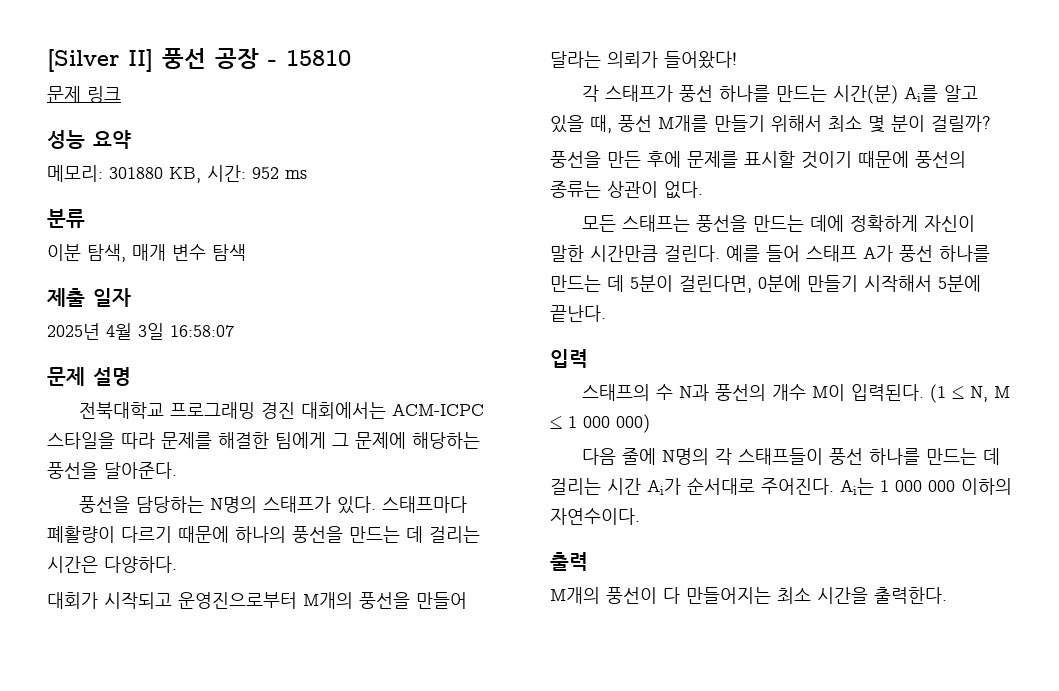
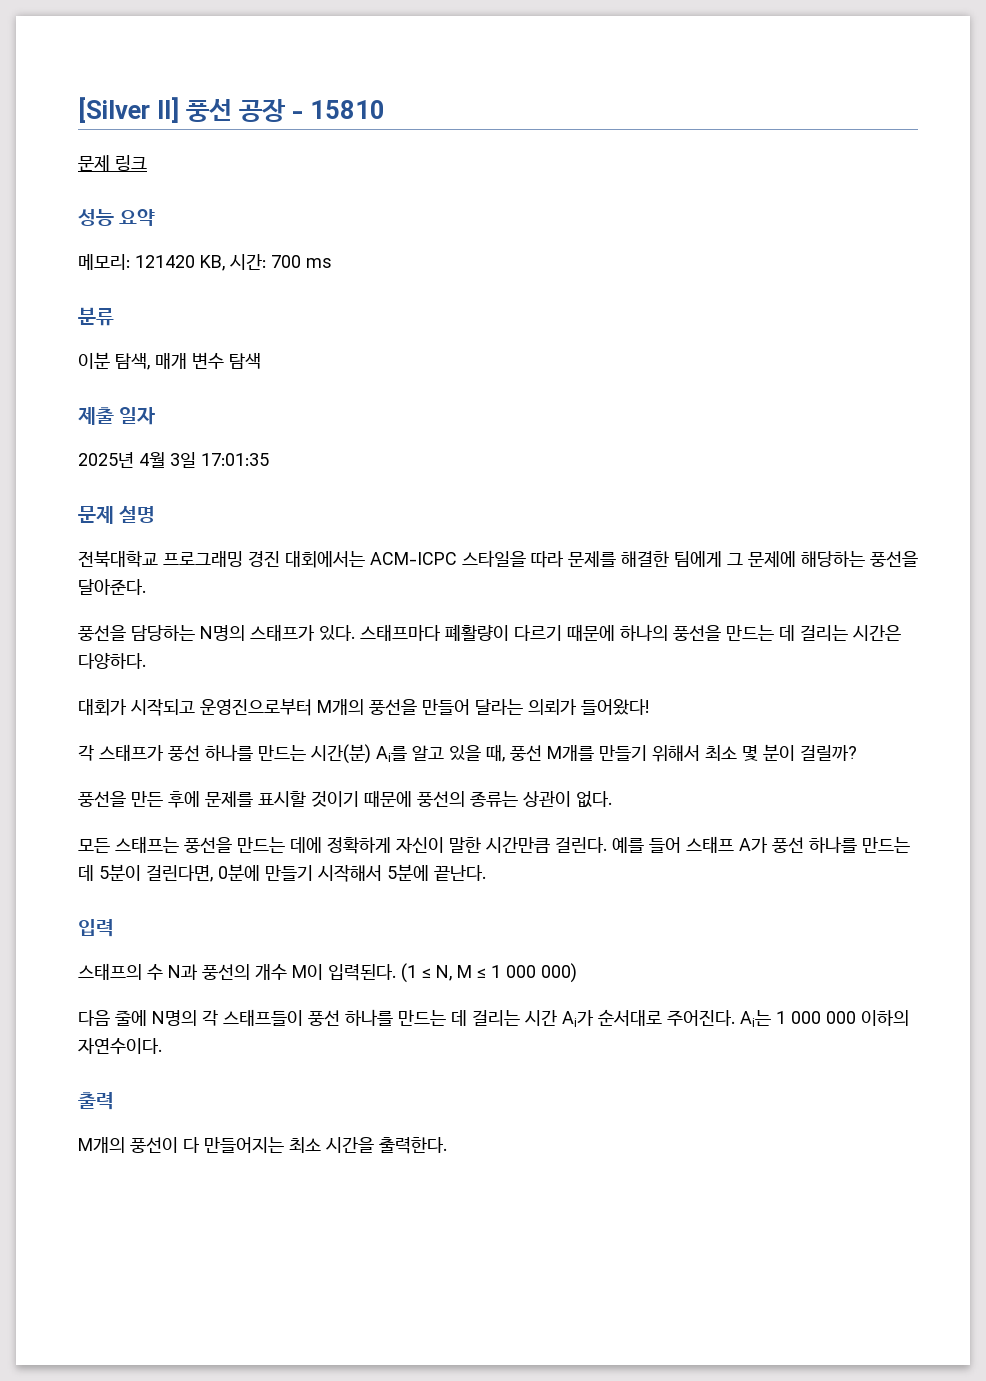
[109,167,163,179] 301880 -> [135,255,195,268] 121420
[252,167,279,179] 952 -> [271,255,301,268] 700
[170,325,234,337] 16:58:07 -> [201,453,269,466] 17:01:35

